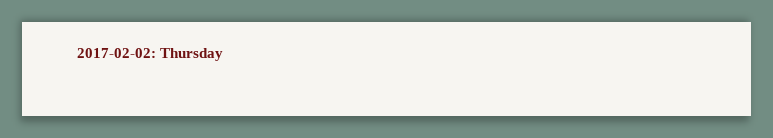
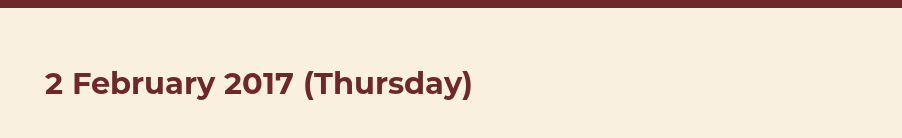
[77,48,224,61] 2017-02-02: Thursday -> [45,71,473,100] 2 February 2017 (Thursday)

